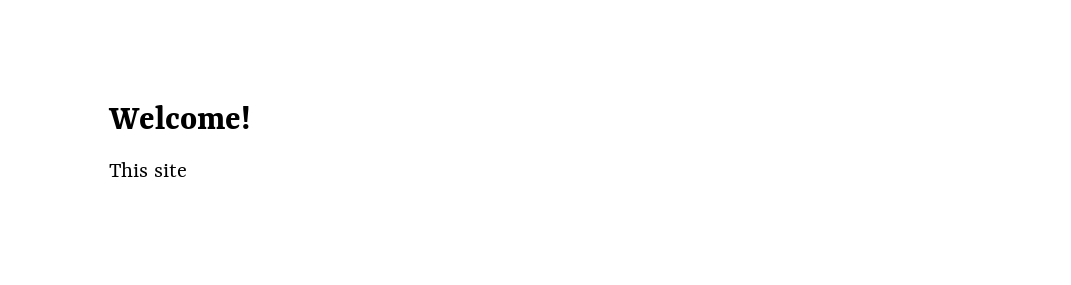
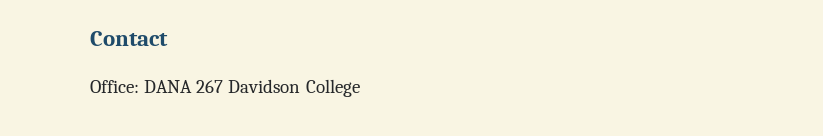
[108,105,251,129] [109,162,188,177] Welcome! // This site -> [90,31,168,46] [90,79,360,97] Contact // Office: DANA 267 Davidson College

